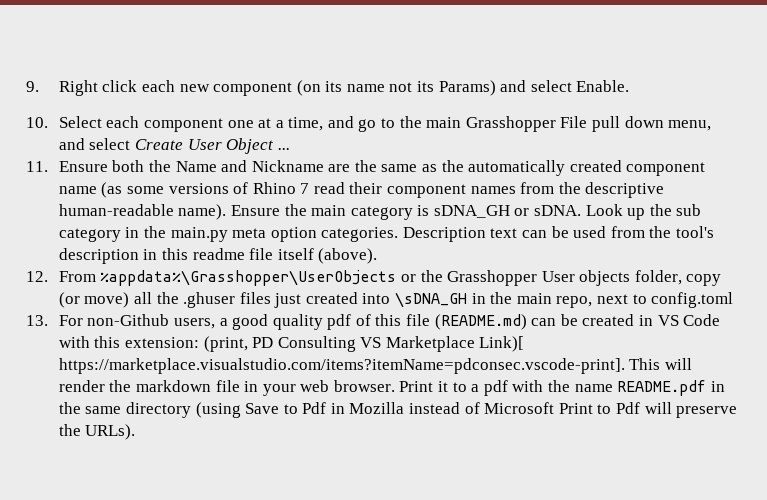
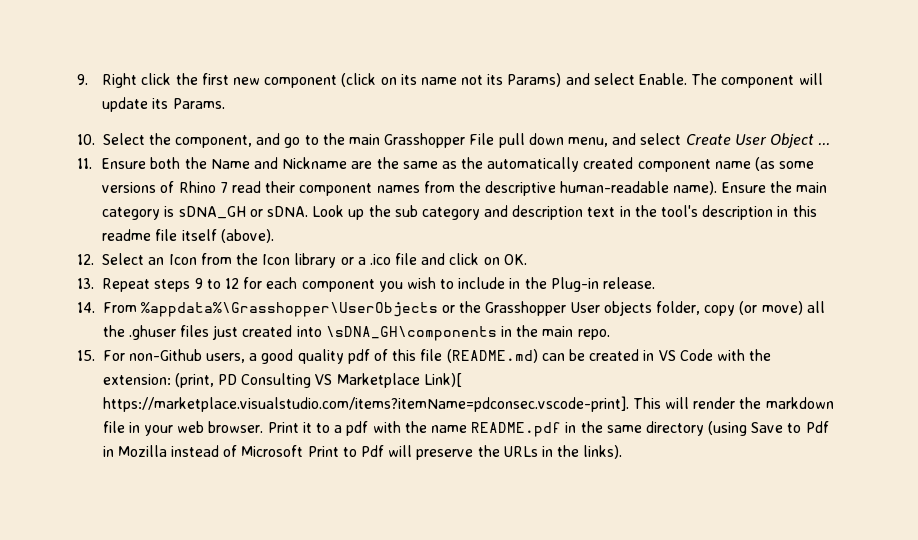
[141,80,321,96] each new component (on -> [175,73,397,88] the first new component (click on
[26,116,324,132] // 10. Select each component one at a time, -> [691,73,823,88] [102,97,225,112] [77,133,253,148] The component will update its Params. // 10. Select the component,
[125,226,645,242] in the main.py meta option categories. Description text can be used from -> [484,205,631,220] and description text in
(48, 276) none -> [102,253,527,268] [77,277,656,292] [77,302,95,313] Select an Icon from the Icon library or a .ico file and click on OK. // 13. Repeat steps 9 to 12 for each component you wish to include in the Plug-in release. // 14.
[395,292,468,308] \sDNA_GH -> [325,326,497,341] \sDNA_GH\components
[556,292,734,308] [26,315,48,326] repo, next to config.toml // 13. -> [577,329,610,340] [77,350,95,361] repo. // 15.
[94,336,121,348] this -> [749,349,772,361] the
[85,424,136,440] URLs). -> [503,445,623,459] URLs in the links).

